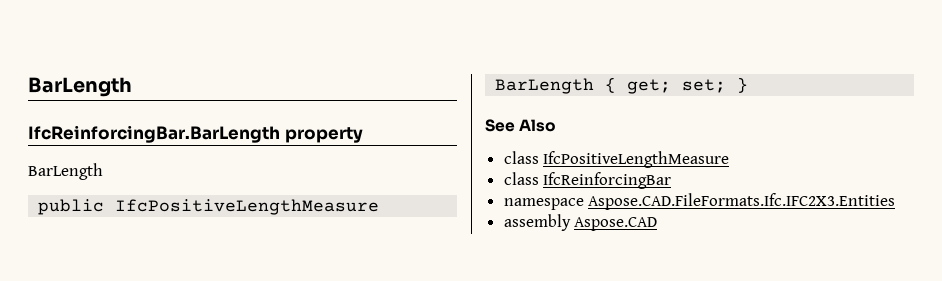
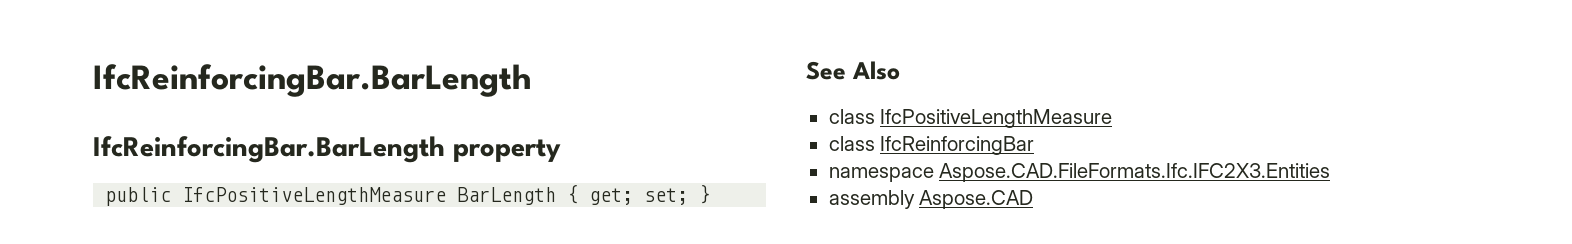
[28,77,132,97] BarLength -> [93,64,532,97] IfcReinforcingBar.BarLength
[28,163,103,180] // BarLength -> (561, 150) none

